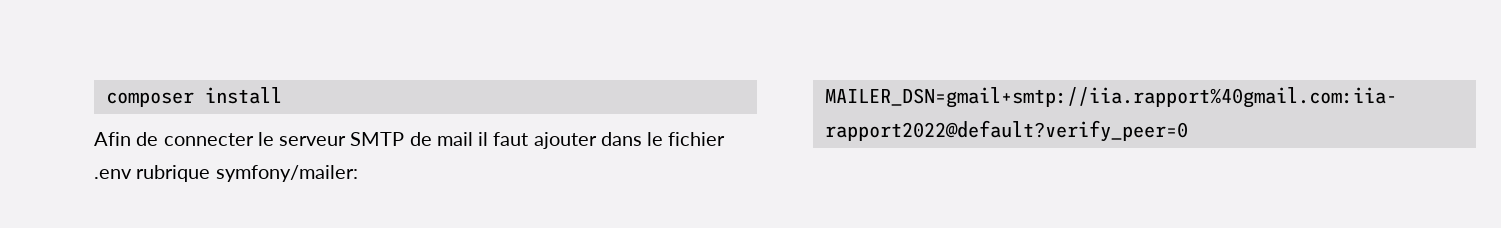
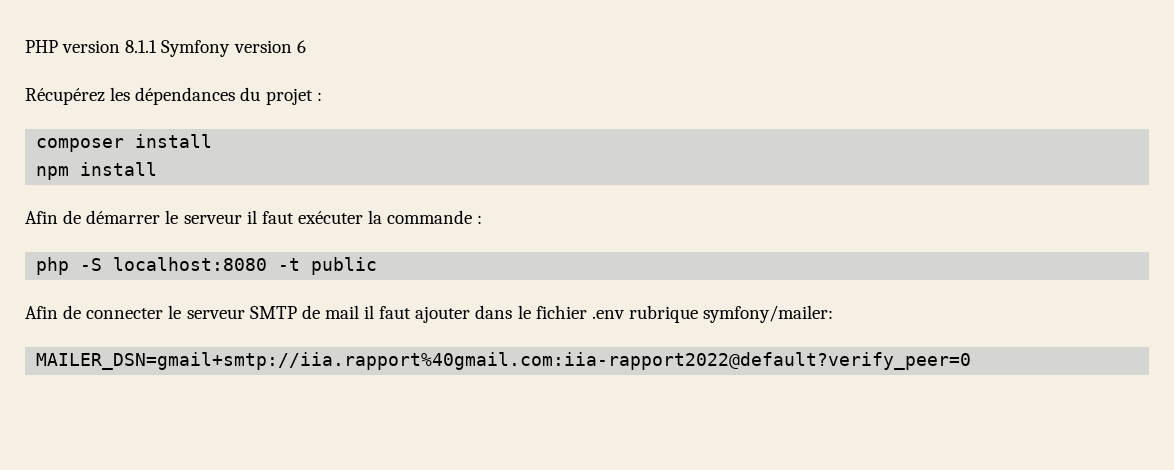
[105,87,282,107] composer install -> [25,40,306,57] [25,87,322,105] [36,134,213,152] [36,162,158,180] [25,210,483,224] [36,257,378,275] PHP version 8.1.1 Symfony version 6 // Récupérez les dépendances du projet : // composer install // npm install // Afin de démarrer le serveur il faut exécuter la commande : // php -S localhost:8080 -t public

